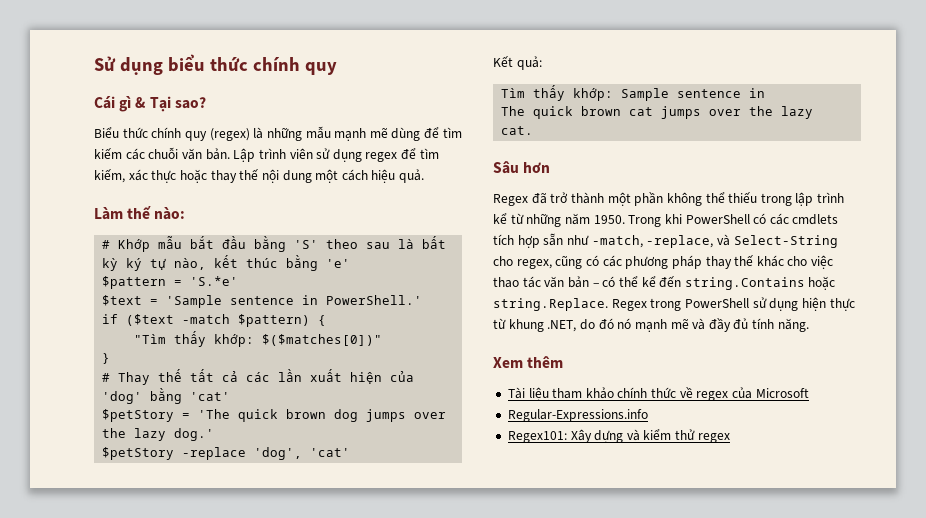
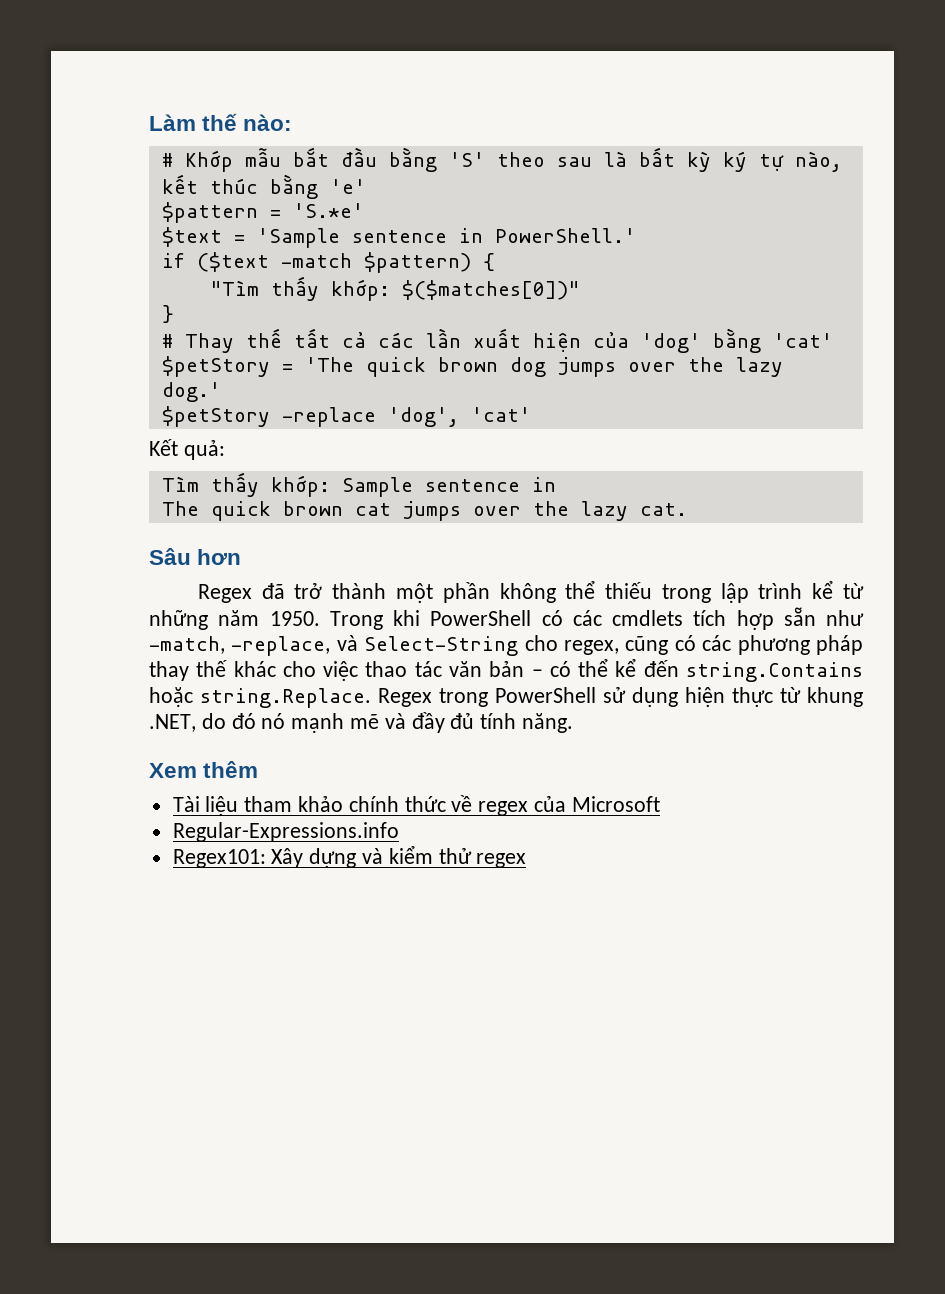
[94,54,337,75] [94,96,206,112] [94,126,462,141] [94,147,439,162] [94,169,425,183] Sử dụng biểu thức chính quy // Cái gì & Tại sao? // Biểu thức chính quy (regex) là những mẫu mạnh mẽ dùng để tìm kiếm các chuỗi văn bản. Lập trình viên sử dụng regex để tìm kiếm, xác thực hoặc thay thế nội dung một cách hiệu quả. // -> (149, 122) none

